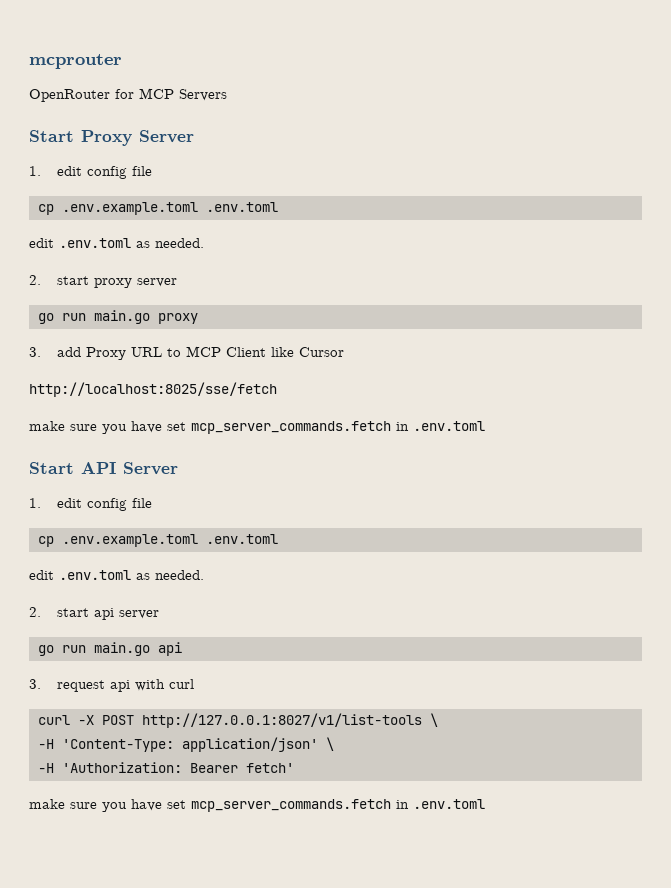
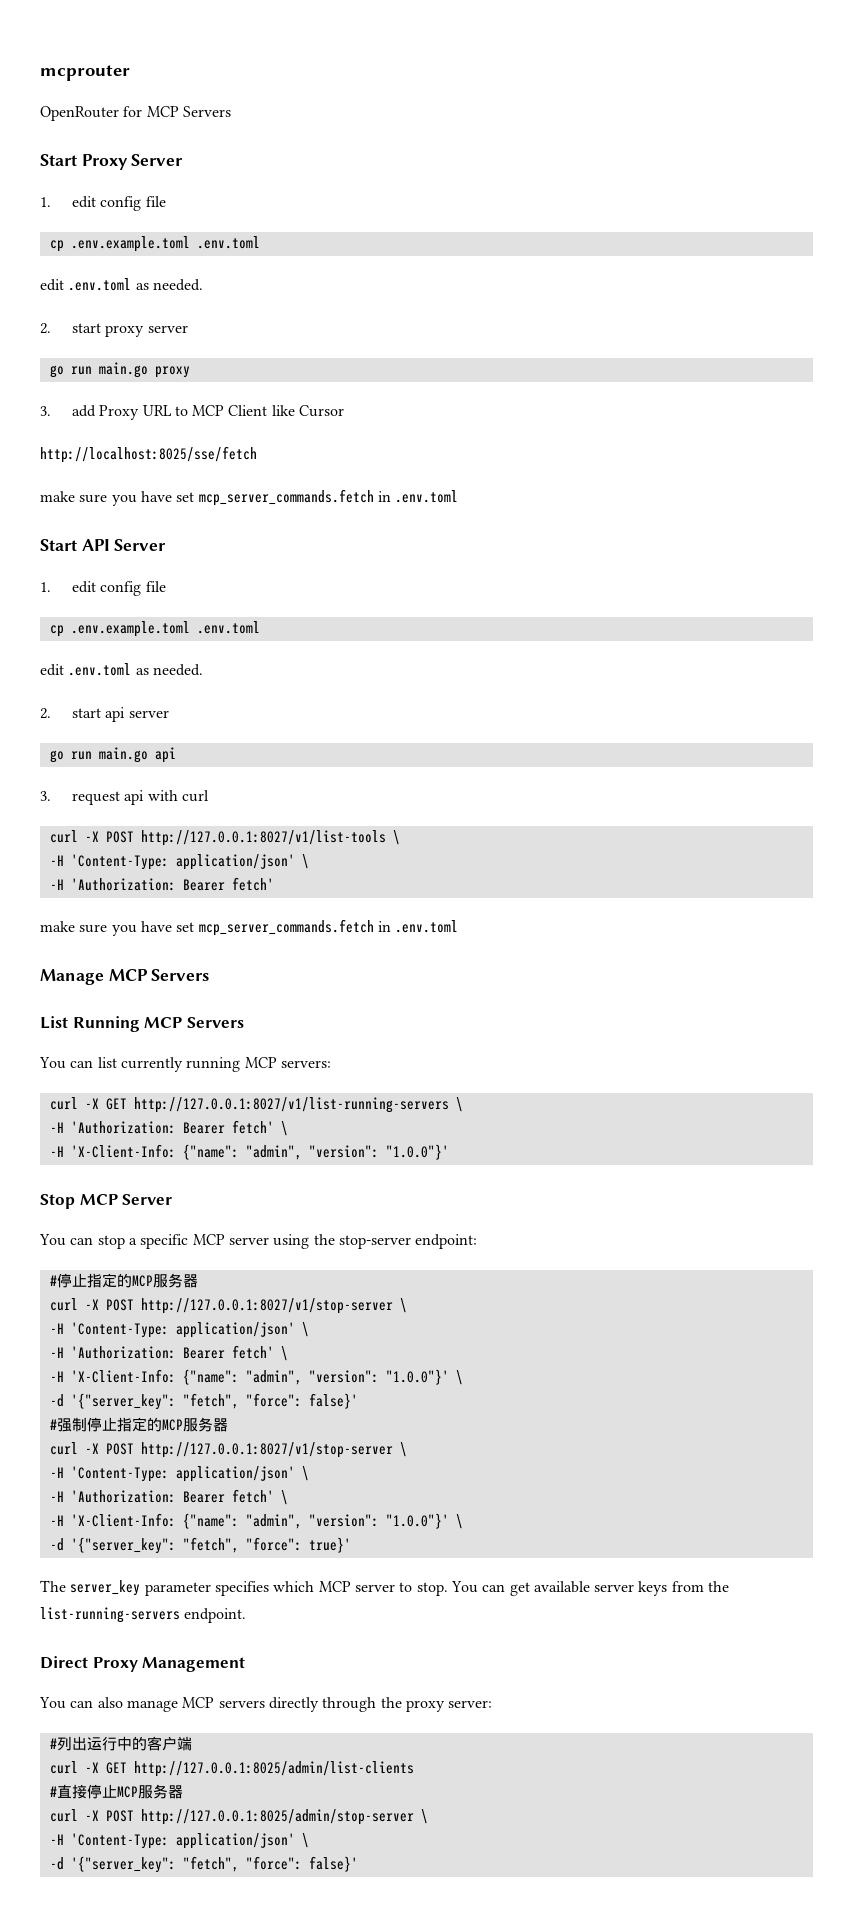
(485, 804) none -> [40,969,210,985] [40,1016,244,1032] [39,1057,331,1072] [49,1097,463,1113] [49,1120,288,1136] [49,1144,449,1160] [40,1194,173,1209] [39,1234,478,1249] [49,1273,198,1288] [49,1298,407,1314] [49,1322,309,1338] [49,1345,288,1361] [49,1369,463,1385] [49,1393,358,1410] [49,1417,228,1432] [49,1442,407,1458] [49,1466,309,1482] [49,1489,288,1505] [49,1513,463,1529] [49,1537,351,1554] [40,1580,730,1596] [40,1607,247,1623] [40,1656,246,1672] [39,1697,493,1712] [49,1736,192,1751] [49,1761,414,1777] [49,1784,183,1799] [49,1809,428,1825] [49,1833,309,1849] [49,1856,358,1873] // Manage MCP Servers // List Running MCP Servers // You can list currently running MCP servers: // curl -X GET http://127.0.0.1:8027/v1/list-running-servers \ // -H 'Authorization: Bearer fetch' \ // -H 'X-Client-Info: {"name": "admin", "version": "1.0.0"}' // Stop MCP Server // You can stop a specific MCP server using the stop-server endpoint: // #停止指定的MCP服务器 // curl -X POST http://127.0.0.1:8027/v1/stop-server \ // -H 'Content-Type: application/json' \ // -H 'Authorization: Bearer fetch' \ // -H 'X-Client-Info: {"name": "admin", "version": "1.0.0"}' \ // -d '{"server_key": "fetch", "force": false}' // #强制停止指定的MCP服务器 // curl -X POST http://127.0.0.1:8027/v1/stop-server \ // -H 'Content-Type: application/json' \ // -H 'Authorization: Bearer fetch' \ // -H 'X-Client-Info: {"name": "admin", "version": "1.0.0"}' \ // -d '{"server_key": "fetch", "force": true}' // The server_key parameter specifies which MCP server to stop. You can get available server keys from the list-running-servers endpoint. // Direct Proxy Management // You can also manage MCP servers directly through the proxy server: // #列出运行中的客户端 // curl -X GET http://127.0.0.1:8025/admin/list-clients // #直接停止MCP服务器 // curl -X POST http://127.0.0.1:8025/admin/stop-server \ // -H 'Content-Type: application/json' \ // -d '{"server_key": "fetch", "force": false}'

